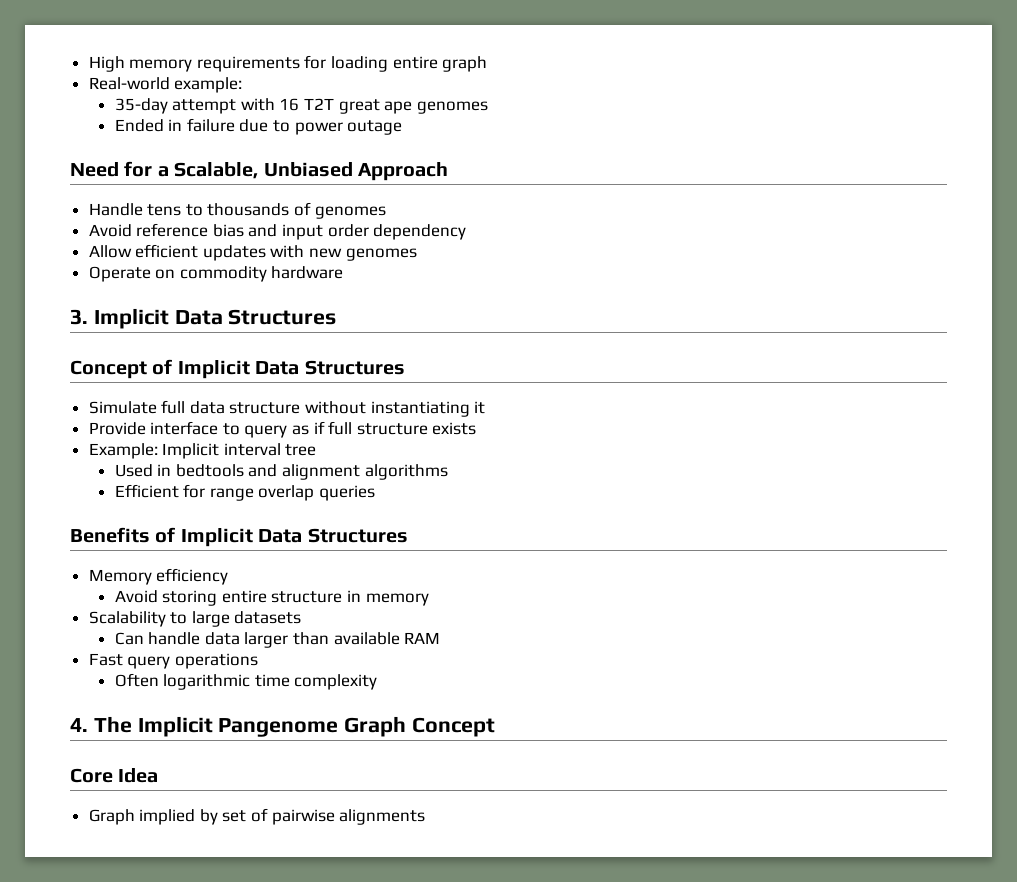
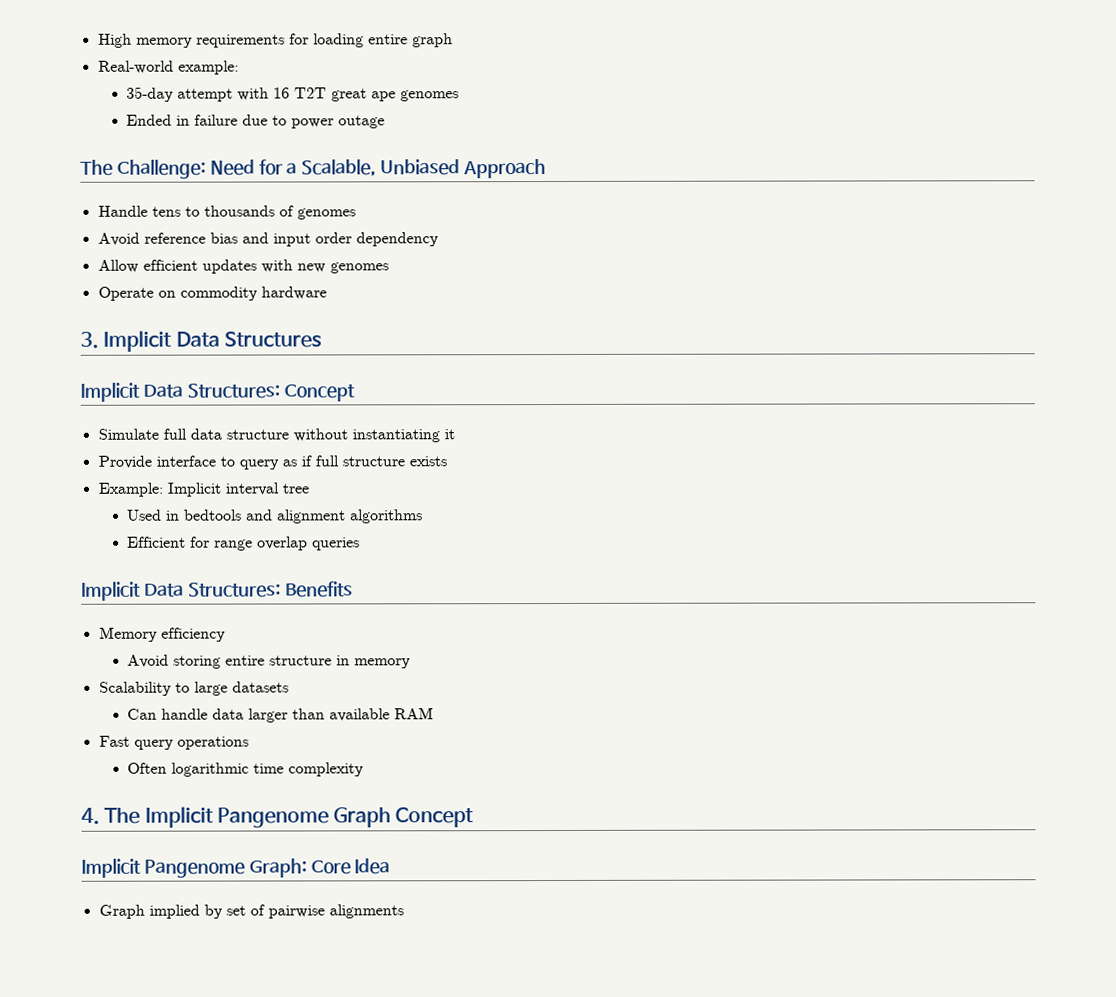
(403, 127) none -> [80,159,206,179] The Challenge:
[70,359,405,379] Concept of Implicit Data Structures -> [80,382,355,402] Implicit Data Structures: Concept
[70,527,408,547] Benefits of Implicit Data Structures -> [81,581,353,601] Implicit Data Structures: Benefits
(496, 727) none -> [81,858,307,878] Implicit Pangenome Graph:

